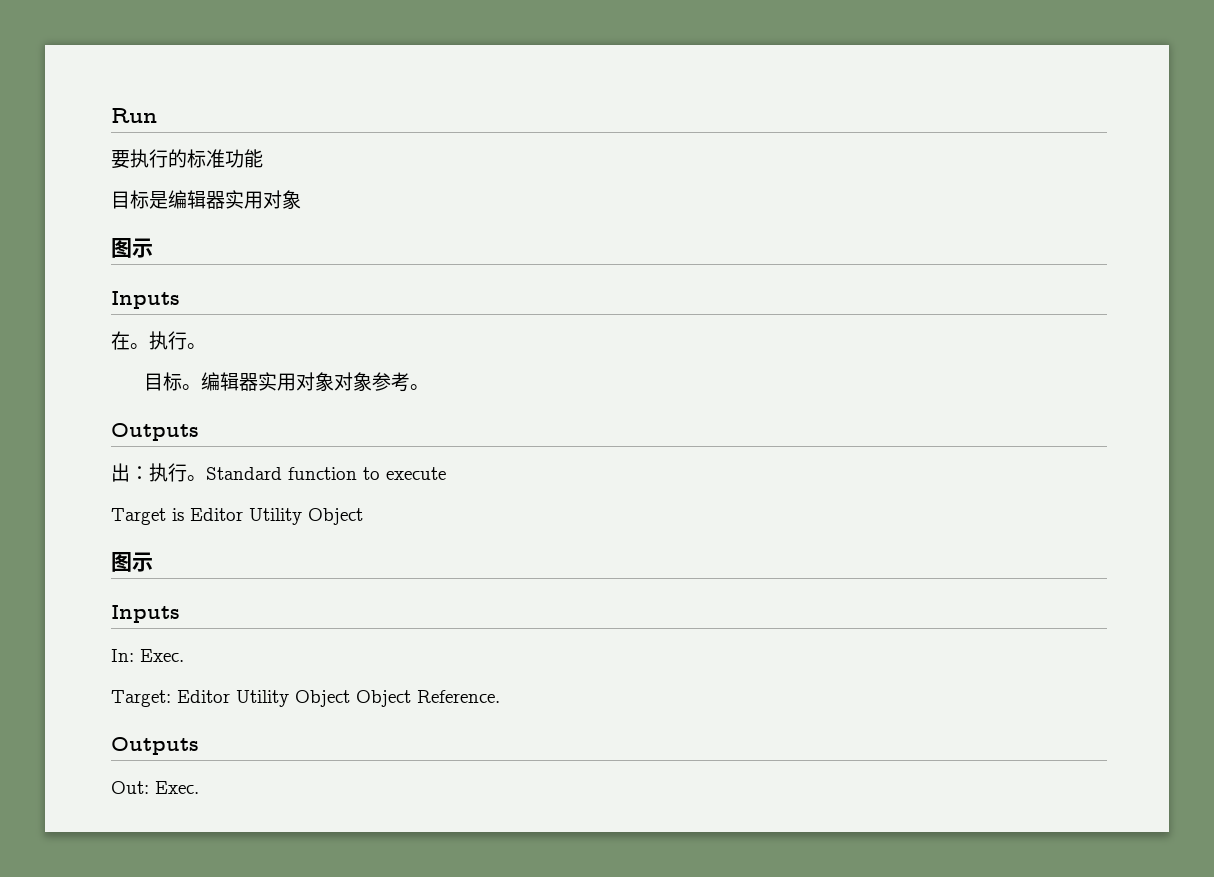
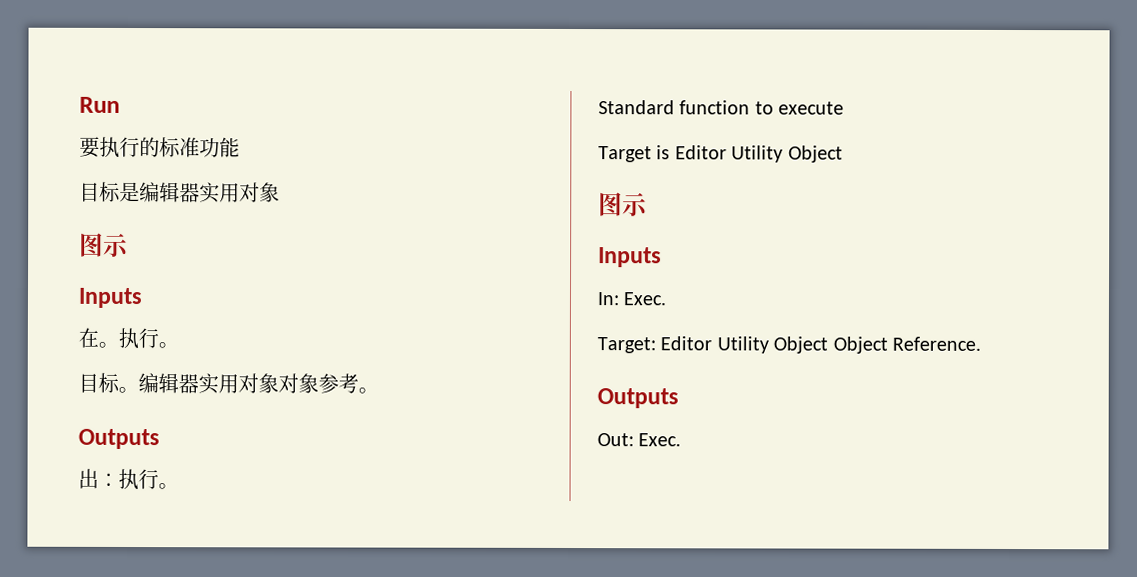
(206, 478) none -> (179, 486) //

